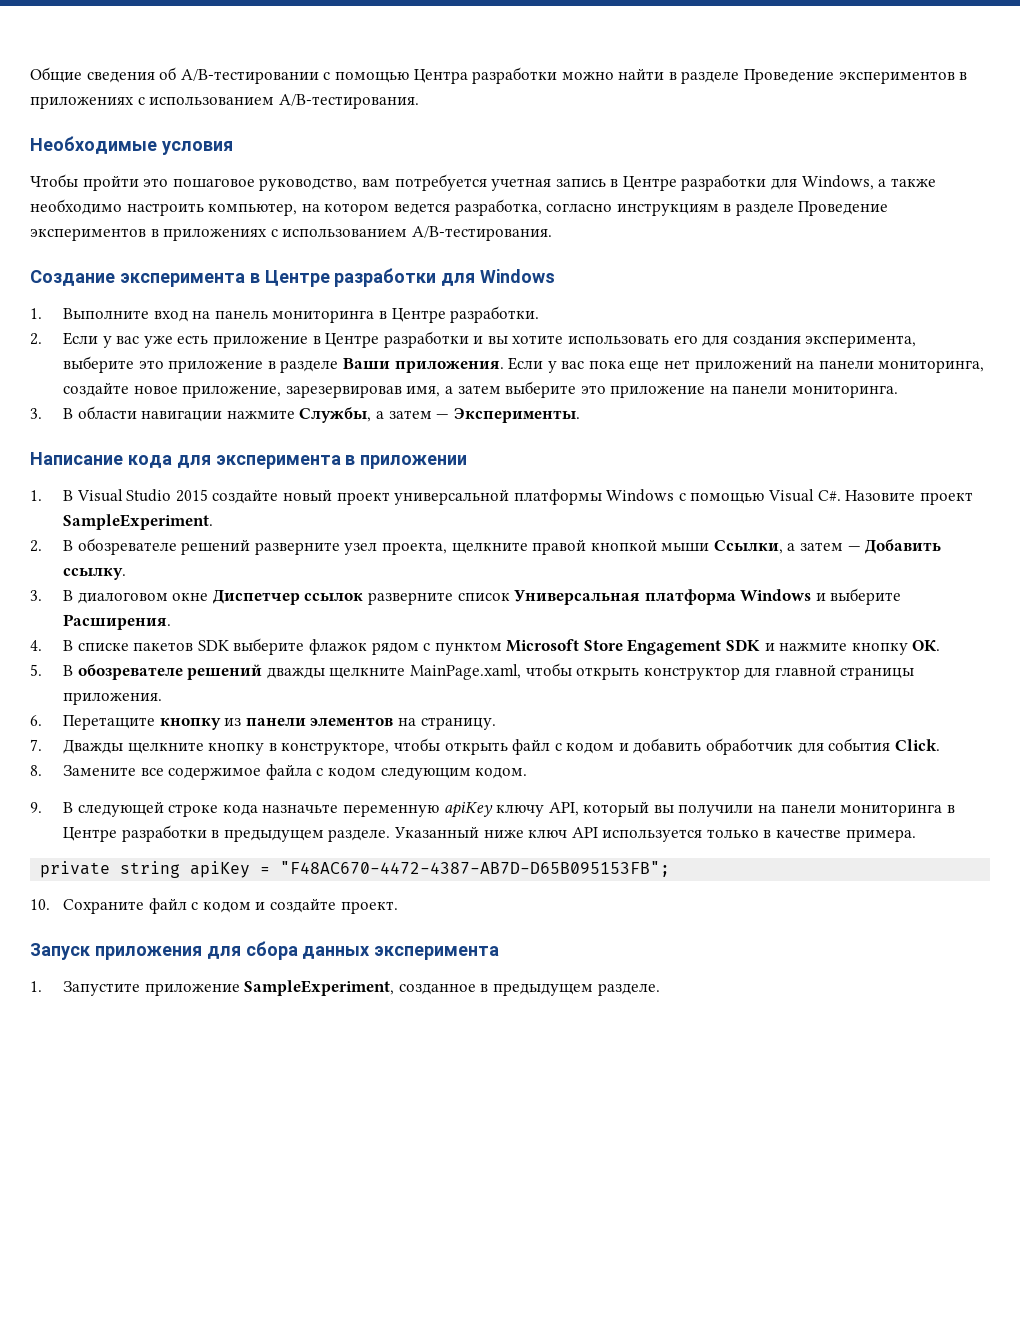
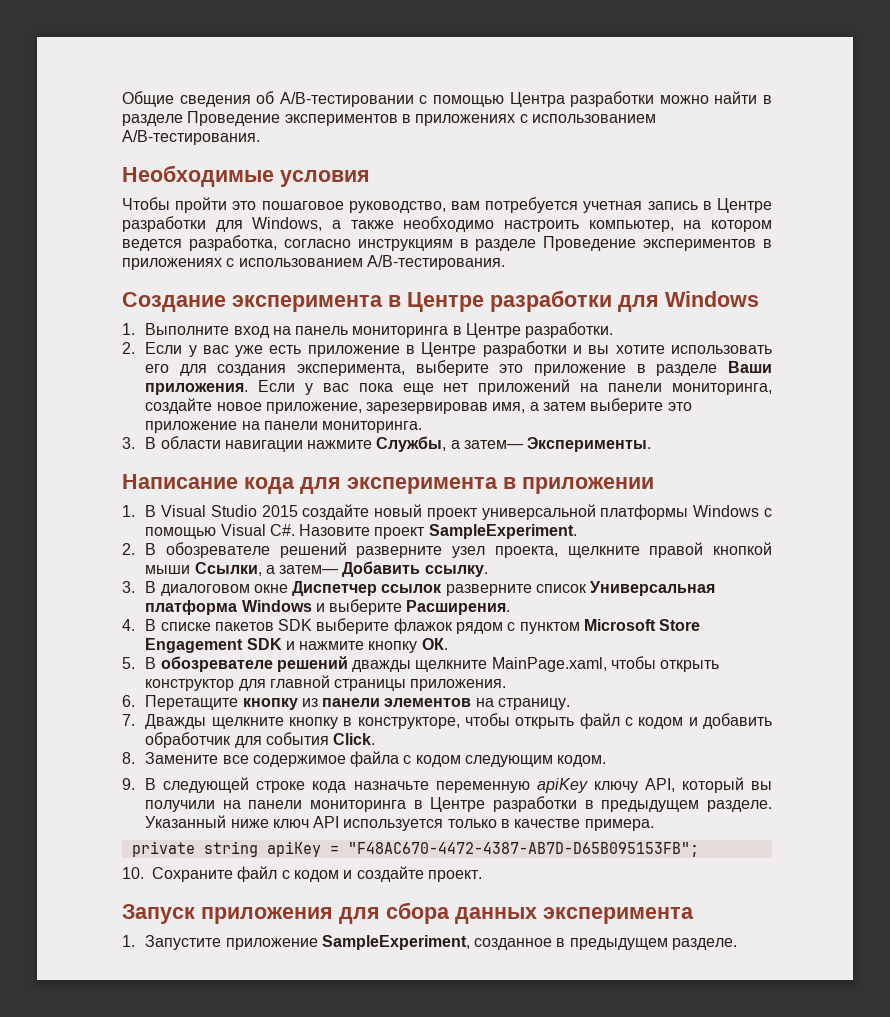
[388,410,450,419] затем — -> [464,440,524,449] затем—
[800,542,861,551] затем — -> [279,565,339,574] затем—

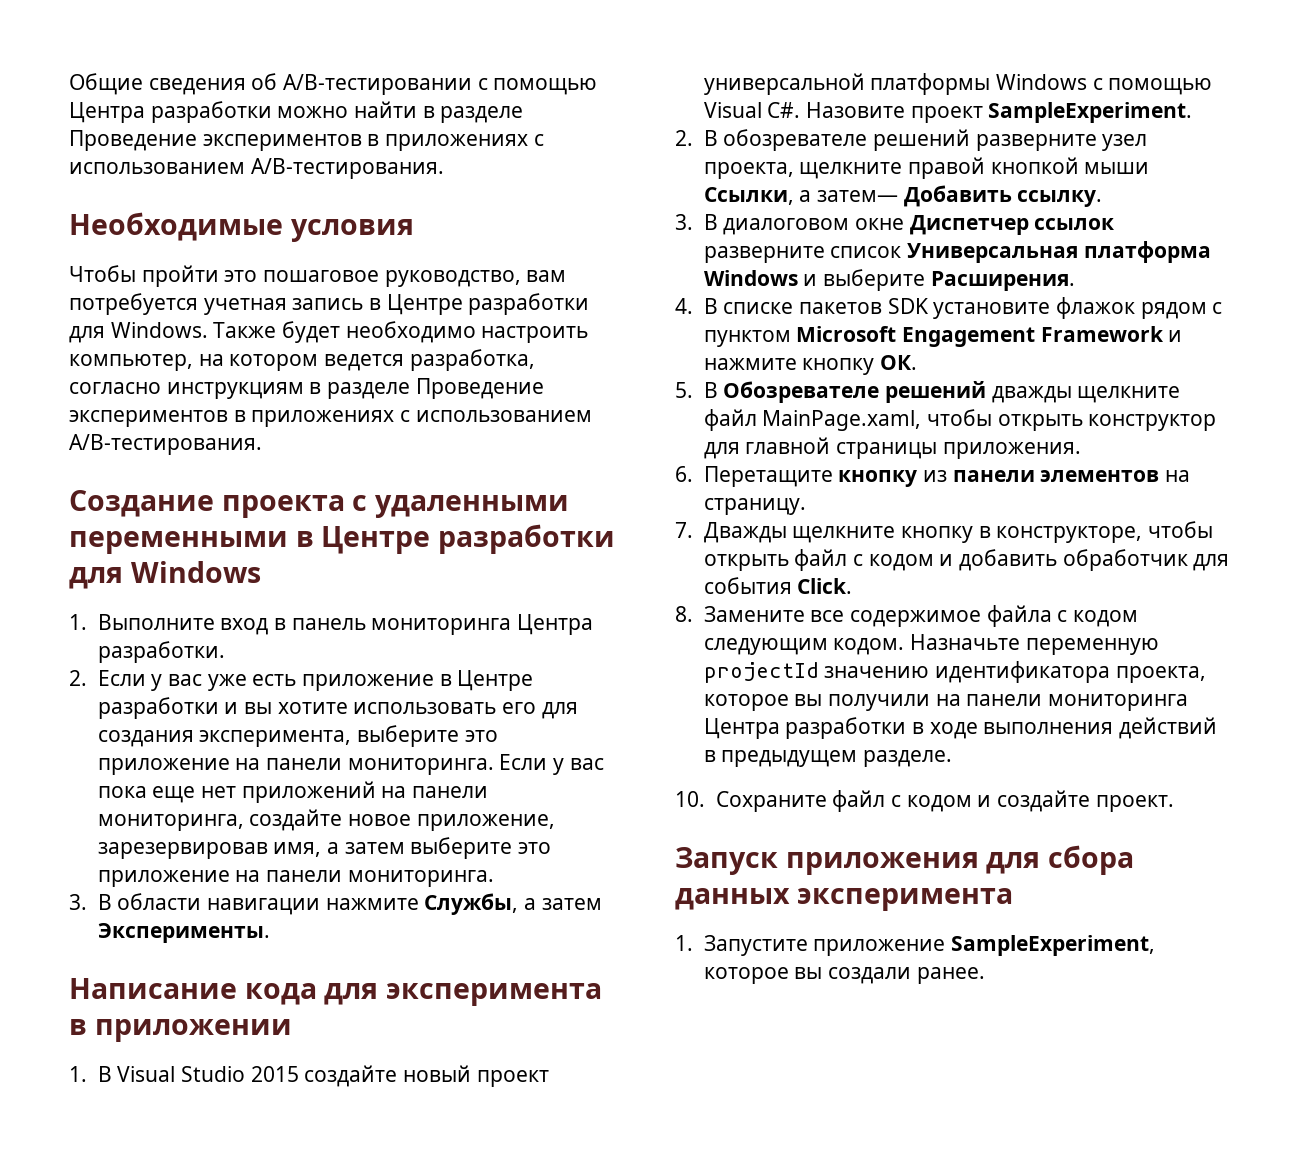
[252,217,394,231] Windows, а также -> [110,321,341,343] Windows. Также будет
[232,295,383,312] эксперимента -> [221,495,570,518] [69,531,288,554] проекта с удаленными переменными
[272,326,291,335] на -> [273,618,286,630] в
[452,323,522,338] в Центре -> [516,614,593,635] Центра
[636,361,772,376] [145,383,249,395] в разделе Ваши приложения. -> [235,758,494,775] на панели мониторинга.
[464,440,524,449] затем— -> [541,898,602,910] затем
[316,618,390,634] выберите -> [933,302,1051,319] установите
[659,619,701,631] [145,638,282,653] Store Engagement SDK -> [901,326,1164,347] Engagement Framework
[160,656,273,672] обозревателе -> [723,381,880,403] Обозревателе
(488, 666) none -> [703,409,757,431] файл
[122,777,744,793] // 9. В следующей строке кода назначьте переменную apiKey ключу API, который -> [909,634,1159,655] [703,661,1206,683] [703,694,789,711] Назначьте переменную projectId значению идентификатора проекта, которое
[413,796,772,812] [145,815,654,831] [131,841,699,857] в Центре разработки в предыдущем разделе. Указанный ниже ключ API используется только в качестве примера. // private string apiKey = "F48AC670-4472-4387-AB7D-D65B095153FB"; -> [703,717,1217,739] [703,750,952,767] Центра разработки в ходе выполнения действий в предыдущем разделе.
[474,938,738,950] созданное в предыдущем разделе. -> [703,967,985,984] которое вы создали ранее.

